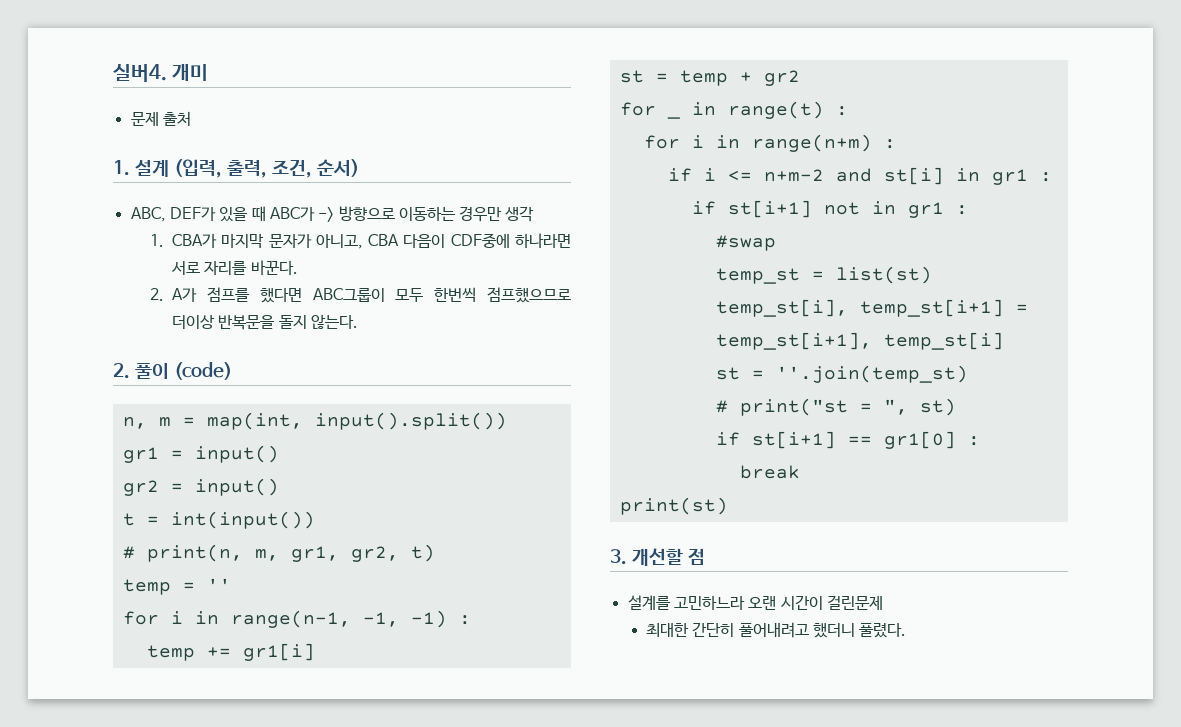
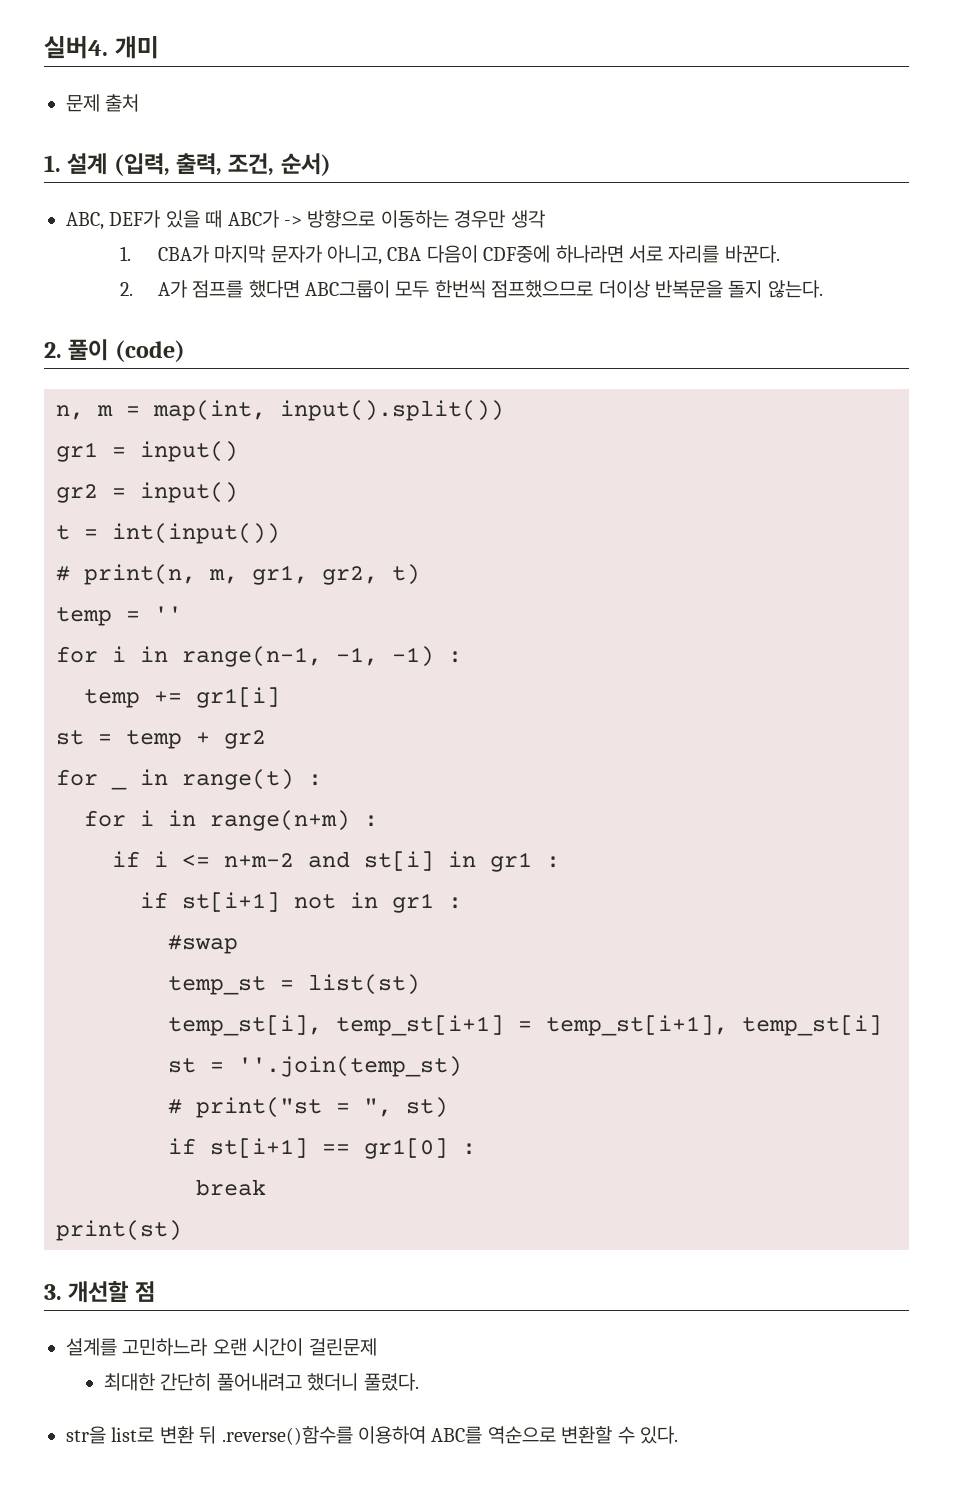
(907, 630) none -> [66,1426,678,1445] // str을 list로 변환 뒤 .reverse()함수를 이용하여 ABC를 역순으로 변환할 수 있다.

